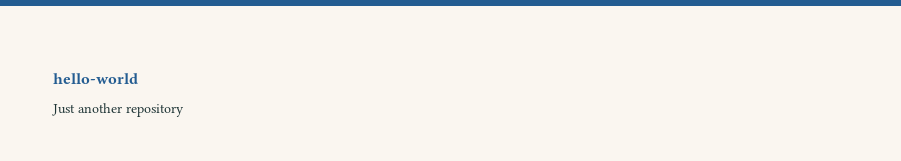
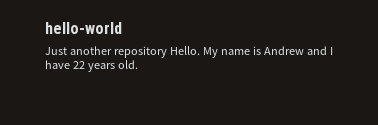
(184, 110) none -> [169,46,333,58] [45,60,138,72] Hello. My name is Andrew and I have 22 years old.

